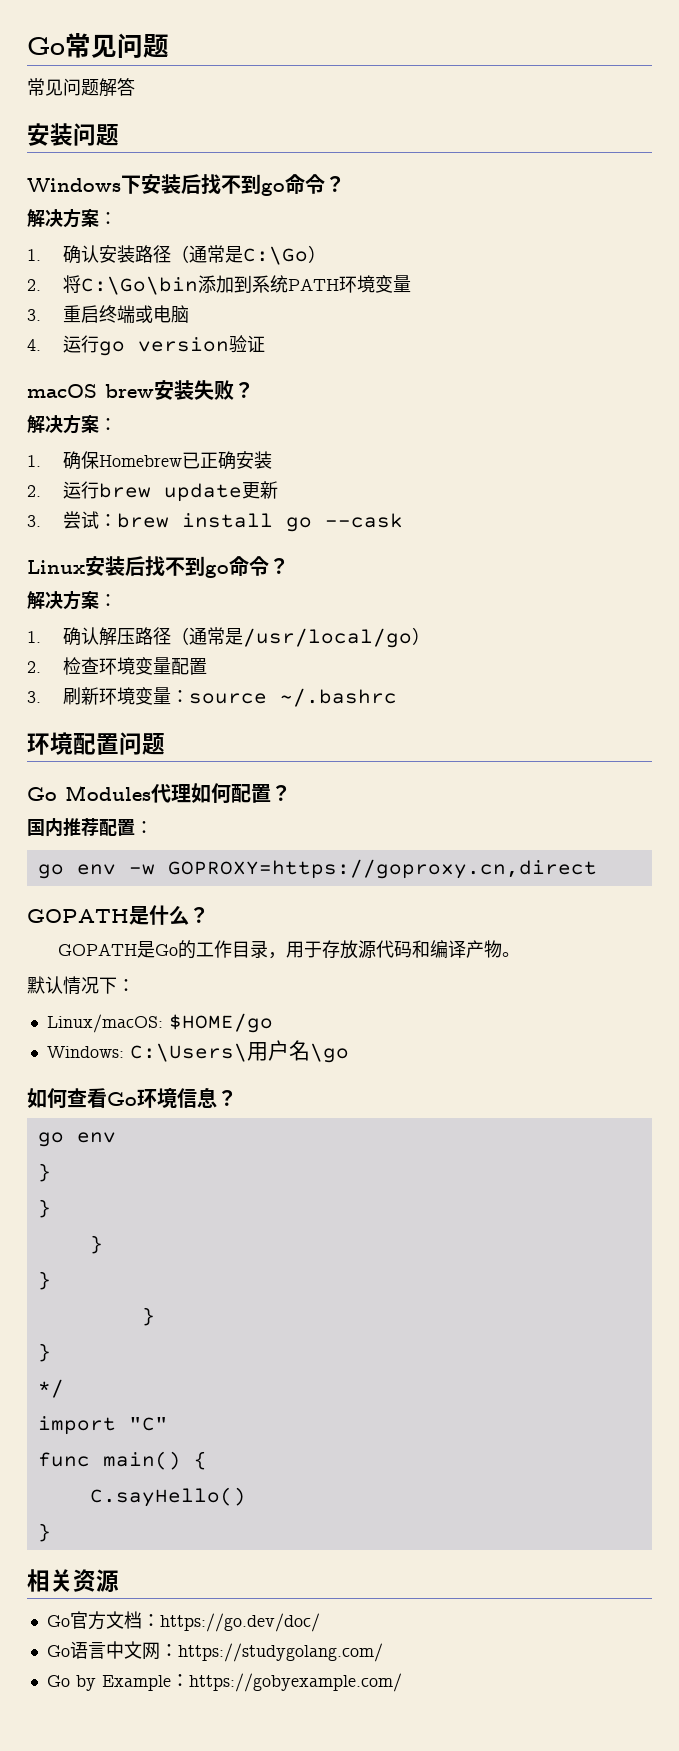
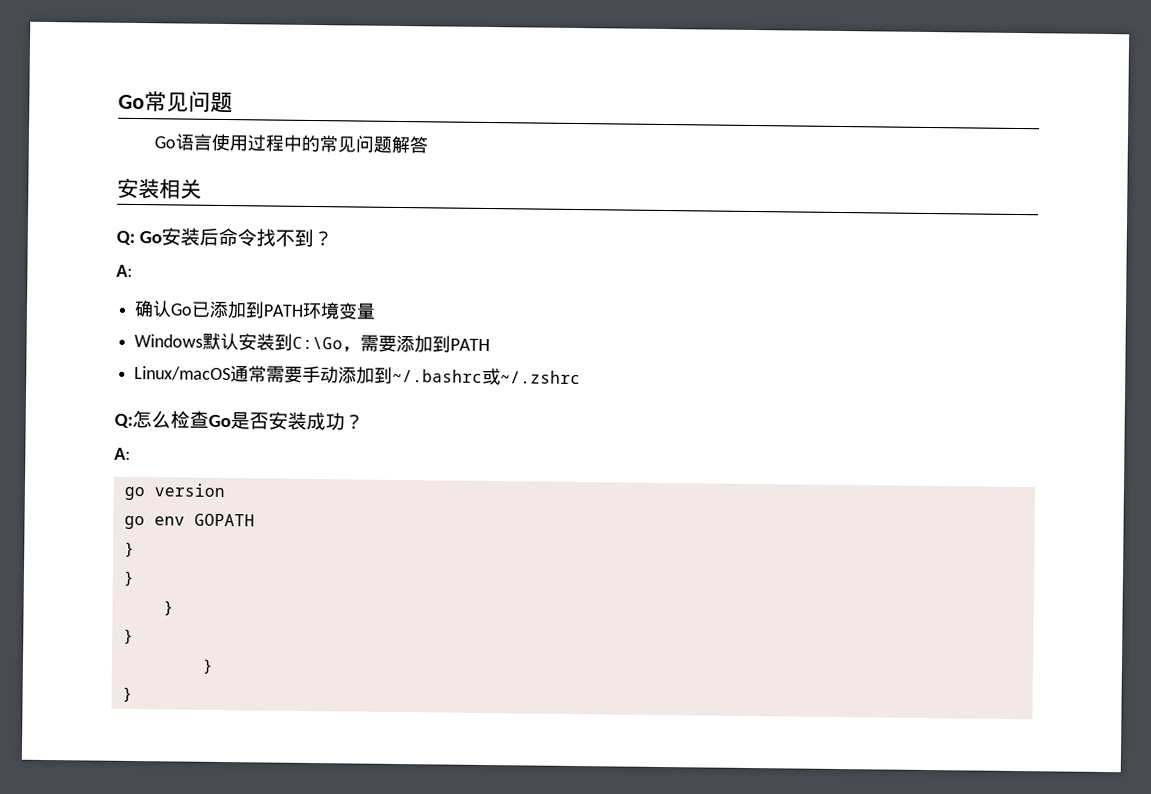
(169, 46) none -> [153,133,320,153] Go语言使用过程中的
[73,123,119,146] [27,174,345,196] [27,208,117,228] [27,245,326,265] [27,275,411,295] [27,305,189,323] [27,335,265,356] [27,380,254,400] [27,414,117,434] [27,451,272,470] [27,481,278,502] [27,511,403,532] [27,556,289,578] [27,590,117,610] [27,627,430,648] [27,657,207,675] [27,687,397,707] [27,732,165,755] [27,783,291,804] [27,818,153,837] [37,859,597,879] [27,905,209,925] [58,940,521,959] [27,976,135,995] [46,1013,273,1033] [46,1040,349,1063] [27,1087,237,1109] [37,1132,116,1147] 问题 // Windows下安装后找不到go命令？ // 解决方案： // 1.确认安装路径（通常是C:\Go） // 2.将C:\Go\bin添加到系统PATH环境变量 // 3.重启终端或电脑 // 4.运行go version验证 // macOS brew安装失败？ // 解决方案： // 1.确保Homebrew已正确安装 // 2.运行brew update更新 // 3.尝试：brew install go --cask // Linux安装后找不到go命令？ // 解决方案： // 1.确认解压路径（通常是/usr/local/go） // 2.检查环境变量配置 // 3.刷新环境变量：source ~/.bashrc // 环境配置问题 // Go Modules代理如何配置？ // 国内推荐配置： // go env -w GOPROXY=https://goproxy.cn,direct // GOPATH是什么？ // GOPATH是Go的工作目录，用于存放源代码和编译产物。 // 默认情况下： // Linux/macOS: $HOME/go // Windows: C:\Users\用户名\go // 如何查看Go环境信息？ // go env -> [159,178,202,199] [116,227,334,248] [116,264,133,277] [134,299,377,320] [134,332,491,353] [134,365,582,386] [114,409,364,431] [114,447,131,460] [123,483,225,501] [123,513,255,530] 相关 // Q: Go安装后命令找不到？ // A: // 确认Go已添加到PATH环境变量 // Windows默认安装到C:\Go，需要添加到PATH // Linux/macOS通常需要手动添加到~/.bashrc或~/.zshrc // Q:怎么检查Go是否安装成功？ // A: // go version // go env GOPATH
[37,1379,64,1398] [37,1416,168,1435] [37,1451,207,1470] [89,1487,246,1507] [37,1523,51,1542] [27,1569,119,1593] [46,1611,320,1632] [46,1641,383,1662] [46,1673,402,1692] // */ // import "C" // func main() { // C.sayHello() // } // 相关资源 // Go官方文档：https://go.dev/doc/ // Go语言中文网：https://studygolang.com/ // Go by Example：https://gobyexample.com/ -> (133, 694) none

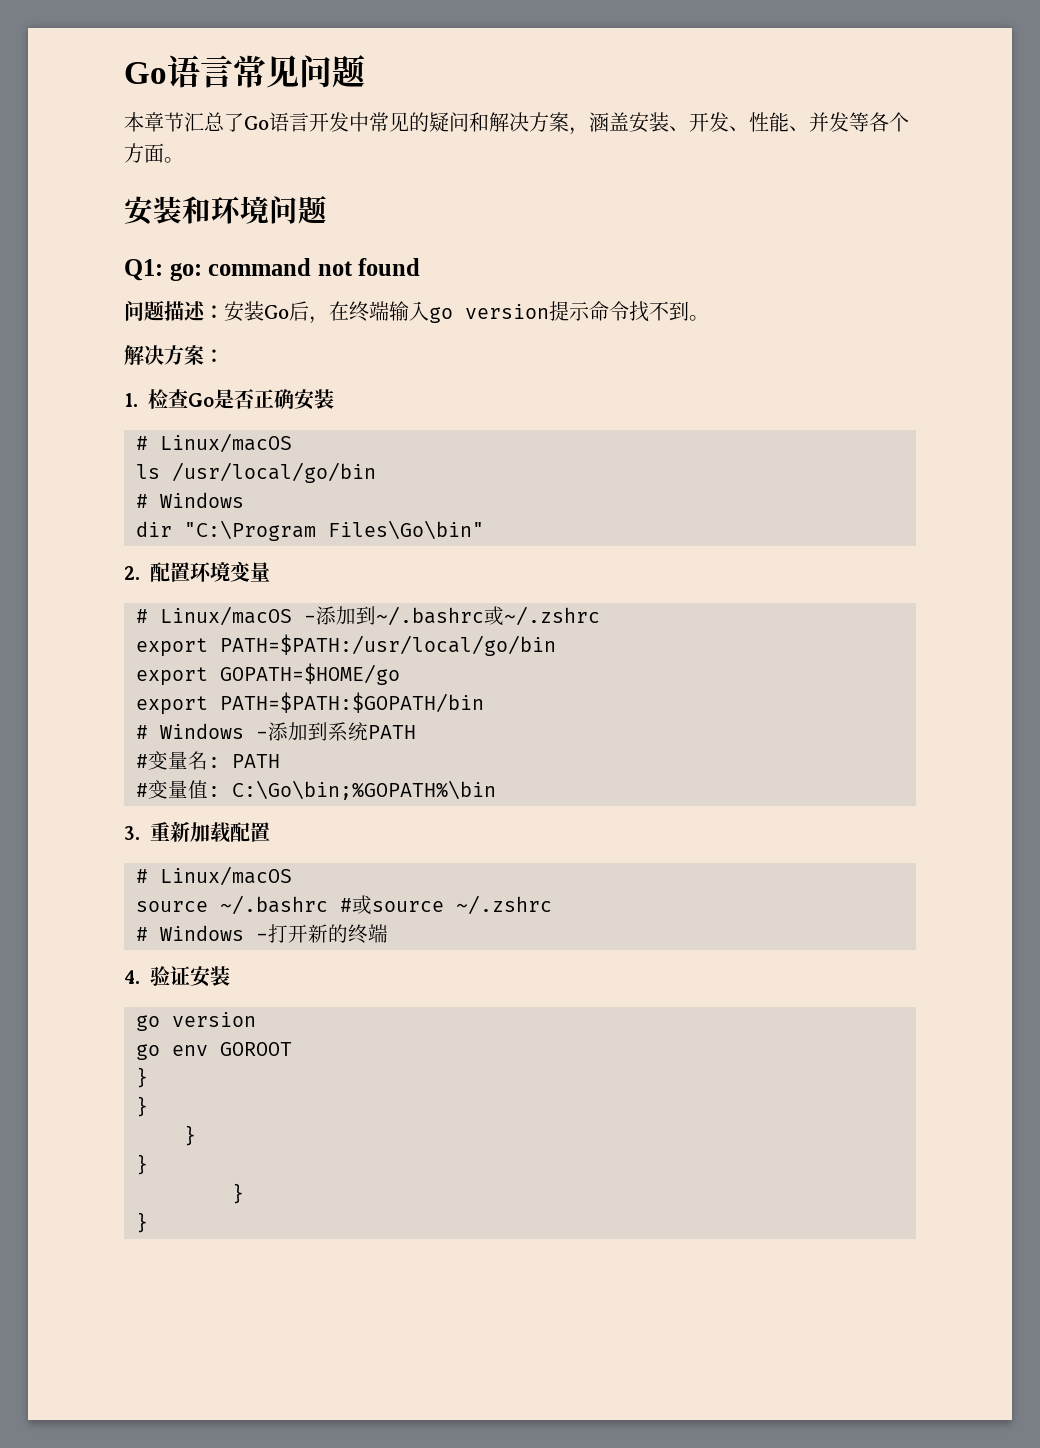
[118,94,145,110] Go -> [124,55,233,88] Go语言
[153,133,428,154] [117,177,202,199] [116,227,334,248] [116,264,133,277] [134,299,377,320] [134,332,491,353] [134,365,582,386] [114,409,364,431] [114,447,131,460] Go语言使用过程中的常见问题解答 // 安装相关 // Q: Go安装后命令找不到？ // A: // 确认Go已添加到PATH环境变量 // Windows默认安装到C:\Go，需要添加到PATH // Linux/macOS通常需要手动添加到~/.bashrc或~/.zshrc // Q:怎么检查Go是否安装成功？ // A: -> [124,112,909,135] [124,143,184,163] [124,195,327,225] [124,258,421,281] [124,300,709,324] [124,345,224,365] [124,389,335,410] [136,433,292,453] [136,462,376,483] [136,492,244,508] [136,520,484,541] [124,561,270,582] [136,606,600,626] [136,634,556,657] [136,663,400,686] [136,692,484,715] [136,722,416,741] [136,751,280,770] [136,780,496,800] [124,821,270,843] [136,866,292,886] [136,895,552,915] [136,924,388,944] [124,966,230,987] 本章节汇总了Go语言开发中常见的疑问和解决方案，涵盖安装、开发、性能、并发等各个方面。 // 安装和环境问题 // Q1: go: command not found // 问题描述：安装Go后，在终端输入go version提示命令找不到。 // 解决方案： // 1.检查Go是否正确安装 // # Linux/macOS // ls /usr/local/go/bin // # Windows // dir "C:\Program Files\Go\bin" // 2.配置环境变量 // # Linux/macOS -添加到~/.bashrc或~/.zshrc // export PATH=$PATH:/usr/local/go/bin // export GOPATH=$HOME/go // export PATH=$PATH:$GOPATH/bin // # Windows -添加到系统PATH // #变量名: PATH // #变量值: C:\Go\bin;%GOPATH%\bin // 3.重新加载配置 // # Linux/macOS // source ~/.bashrc #或source ~/.zshrc // # Windows -打开新的终端 // 4.验证安装
[193,513,255,527] GOPATH -> [220,1042,292,1056] GOROOT

